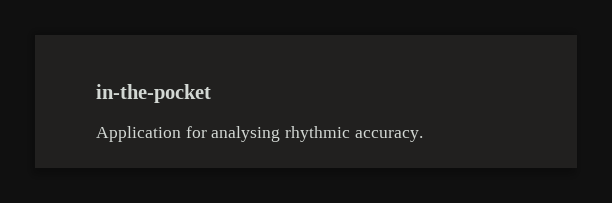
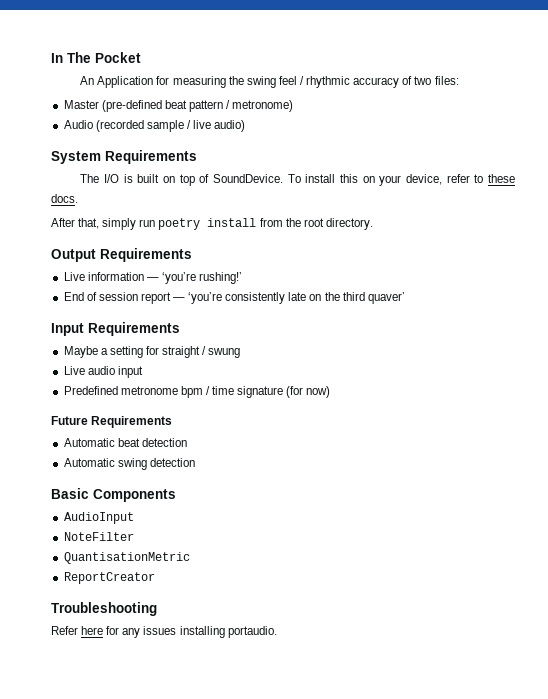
[96,84,211,103] [96,126,423,142] in-the-pocket // Application for analysing rhythmic accuracy. -> [51,52,141,63] [80,76,459,88] [63,100,294,112] [63,120,246,132] [51,150,197,164] [80,174,516,186] [51,194,78,203] [51,218,373,230] [51,248,192,262] [63,272,243,284] [63,292,405,304] [51,322,180,336] [63,346,241,358] [63,366,143,378] [63,386,331,398] [51,416,173,428] [63,438,187,447] [63,458,195,470] [51,488,176,502] [63,512,134,524] [63,532,134,541] [63,552,190,564] [63,572,155,584] [51,602,157,616] [51,626,277,638] In The Pocket // An Application for measuring the swing feel / rhythmic accuracy of two files: // Master (pre-defined beat pattern / metronome) // Audio (recorded sample / live audio) // System Requirements // The I/O is built on top of SoundDevice. To install this on your device, refer to these docs. // After that, simply run poetry install from the root directory. // Output Requirements // Live information — ‘you’re rushing!’ // End of session report — ‘you’re consistently late on the third quaver’ // Input Requirements // Maybe a setting for straight / swung // Live audio input // Predefined metronome bpm / time signature (for now) // Future Requirements // Automatic beat detection // Automatic swing detection // Basic Components // AudioInput // NoteFilter // QuantisationMetric // ReportCreator // Troubleshooting // Refer here for any issues installing portaudio.

